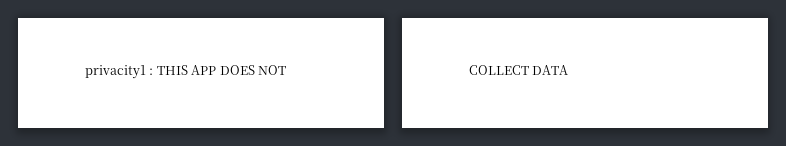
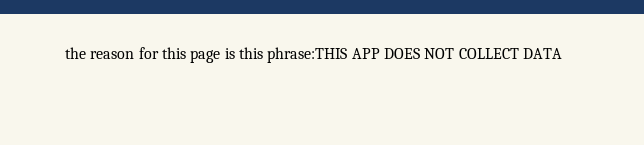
[85,65,188,79] privacity1 : THIS -> [65,47,348,63] the reason for this page is this phrase:THIS

